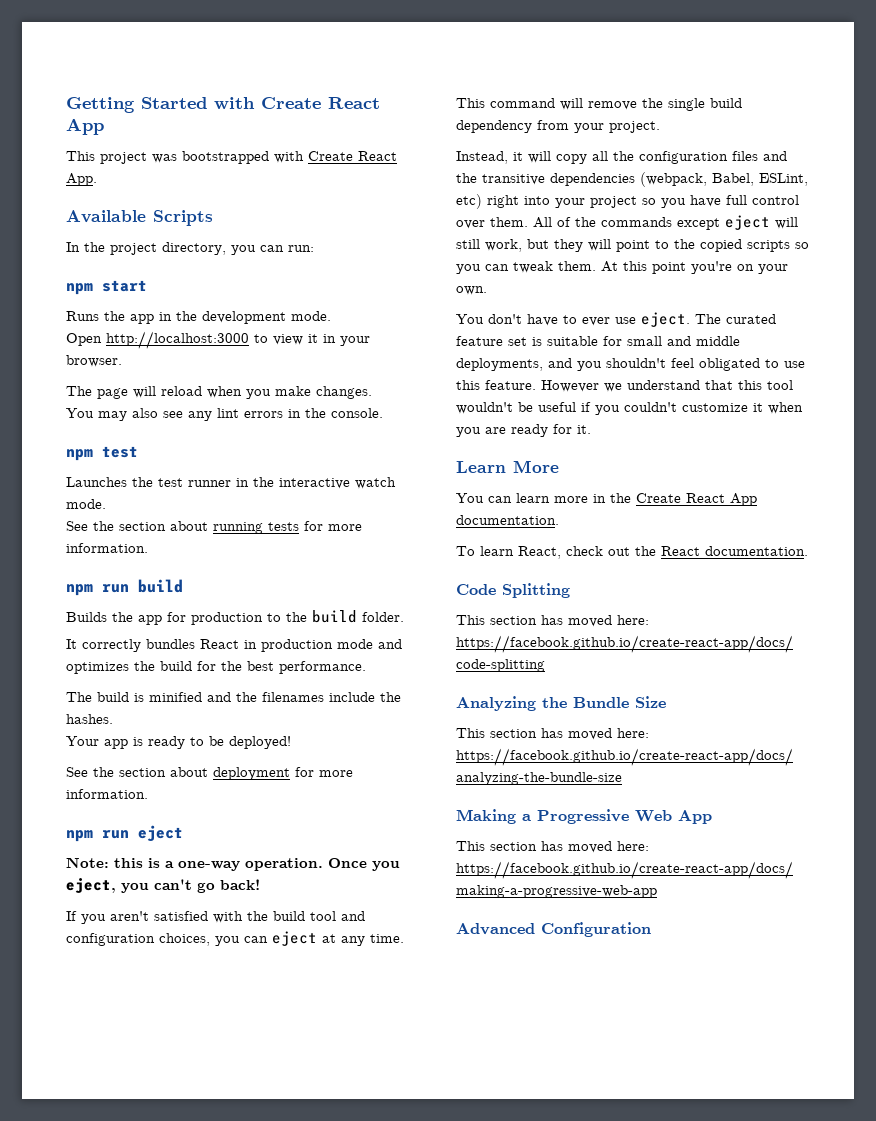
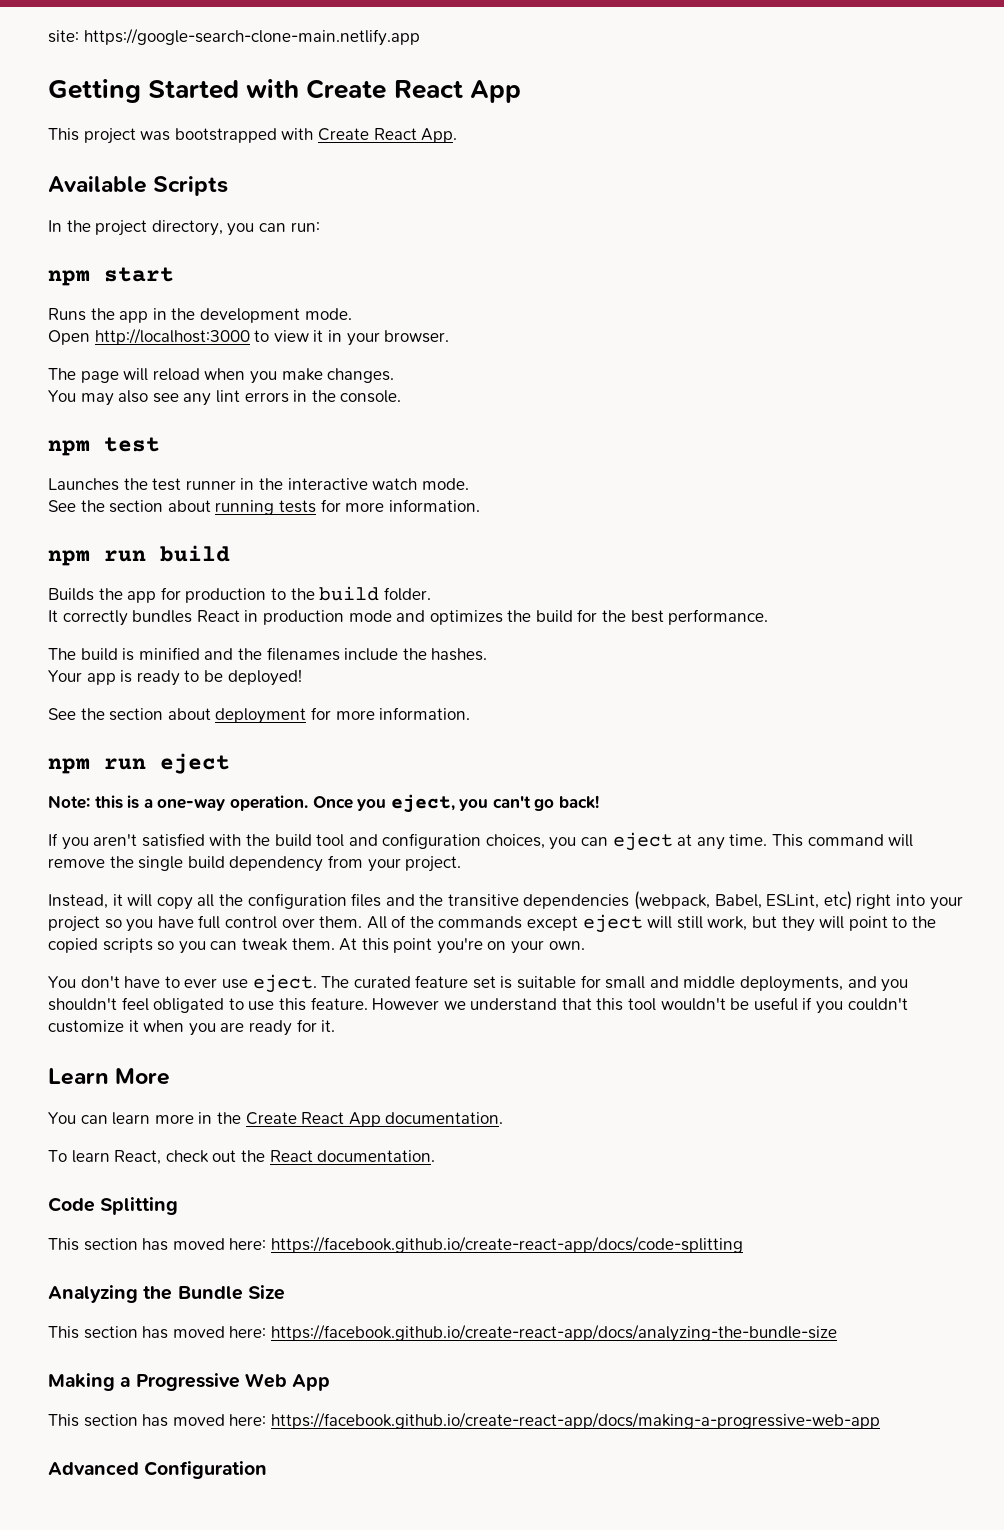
(66, 105) none -> [48,28,420,46] site: https://google-search-clone-main.netlify.app //

